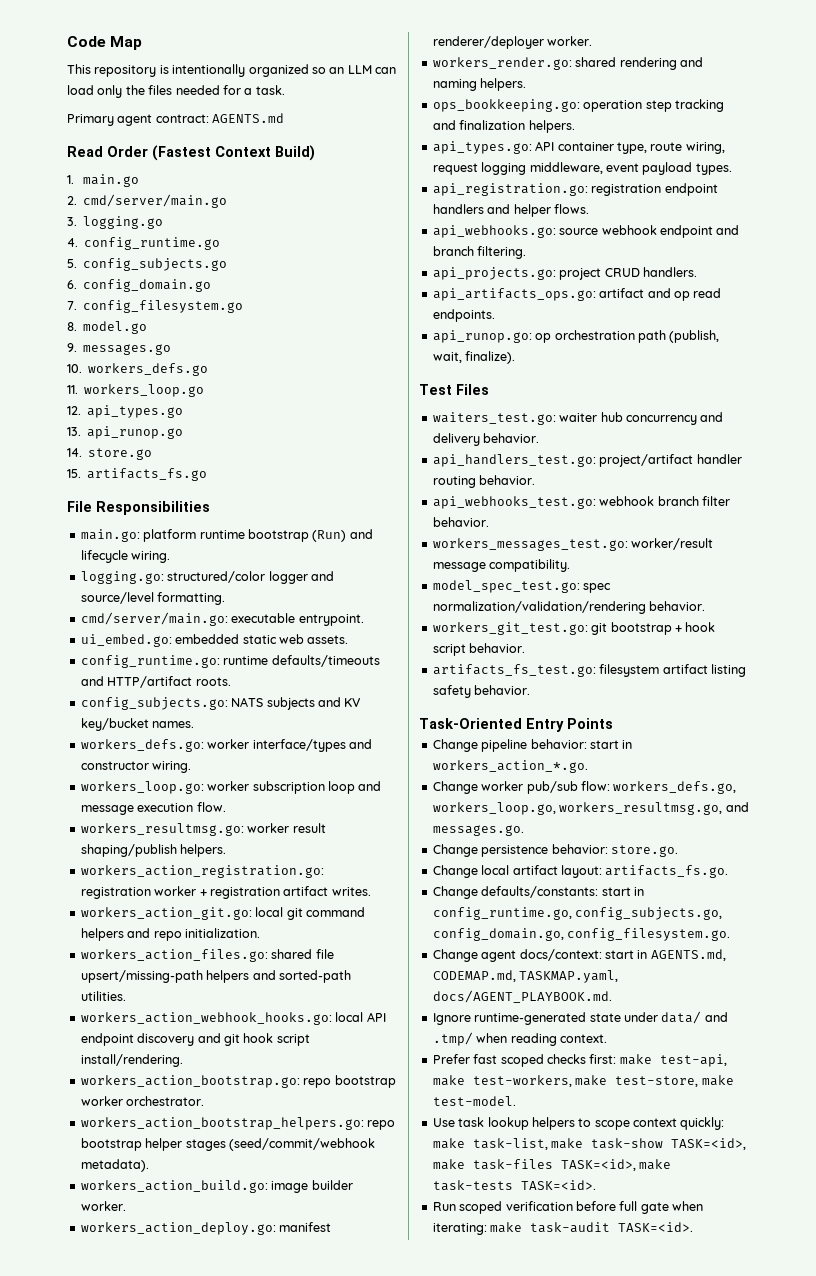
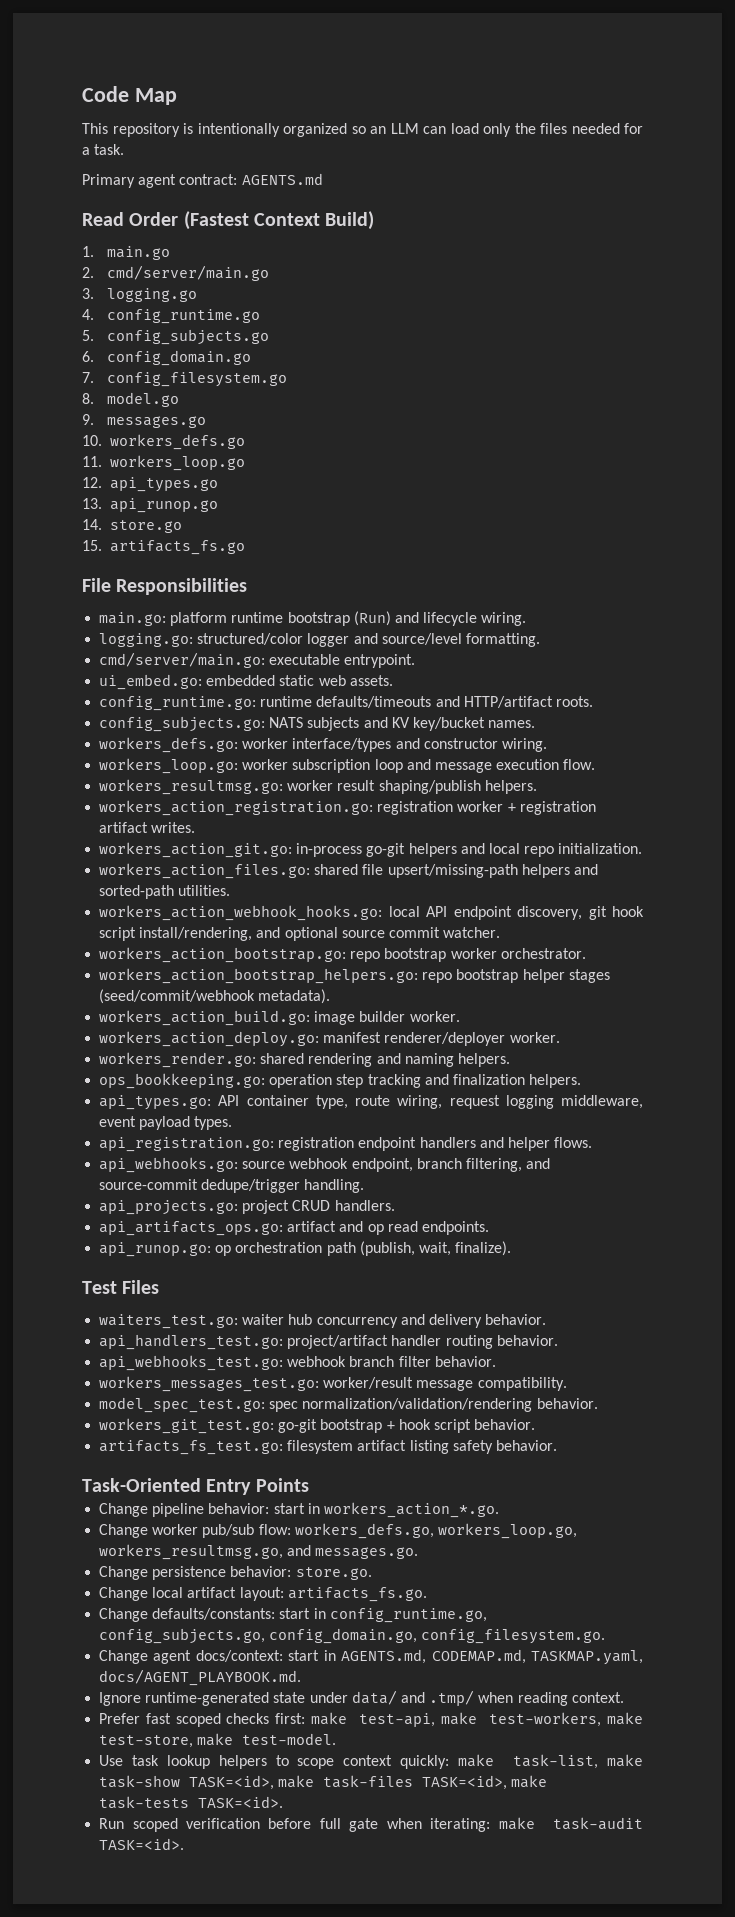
[255,907,365,920] [80,928,151,941] local git command helpers and -> [296,843,520,857] in-process go-git helpers and local
[137,1033,221,1046] discovery and -> [517,906,583,920] discovery,
[80,1054,183,1067] install/rendering. -> [139,927,501,941] install/rendering, and optional source commit watcher.
[659,225,740,238] [432,246,527,259] endpoint and branch filtering. -> [351,1158,551,1172] [99,1179,365,1193] endpoint, branch filtering, and source-commit dedupe/trigger handling.
[591,623,608,635] git -> [278,1419,318,1433] go-git

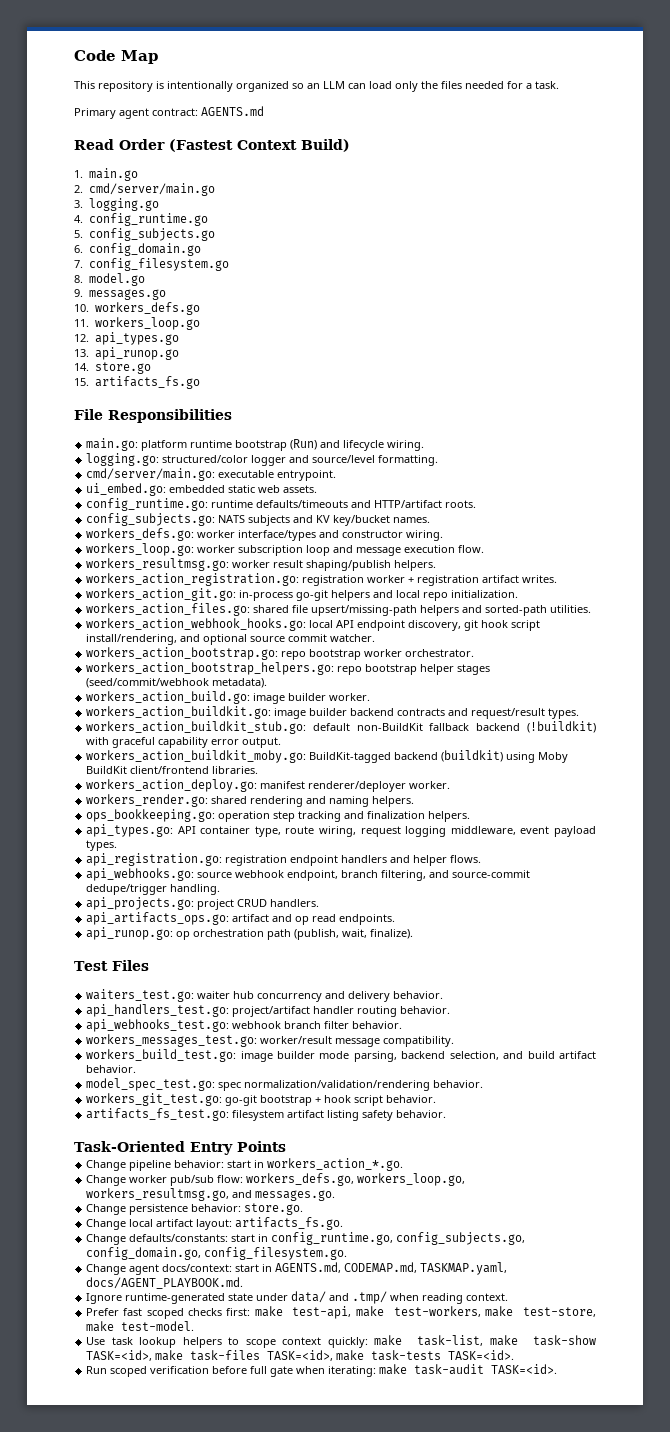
(460, 1016) none -> [86,706,580,719] [86,721,596,734] [86,737,282,748] [86,750,569,763] [86,766,259,774] // workers_action_buildkit.go: image builder backend contracts and request/result types. // workers_action_buildkit_stub.go: default non-BuildKit fallback backend (!buildkit) with graceful capability error output. // workers_action_buildkit_moby.go: BuildKit-tagged backend (buildkit) using Moby BuildKit client/frontend libraries.
(567, 1384) none -> [86,1049,596,1062] [86,1065,137,1073] // workers_build_test.go: image builder mode parsing, backend selection, and build artifact behavior.

